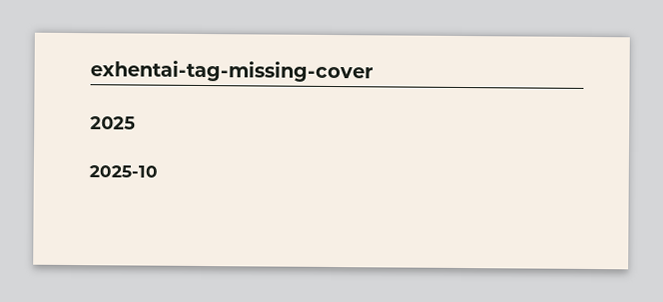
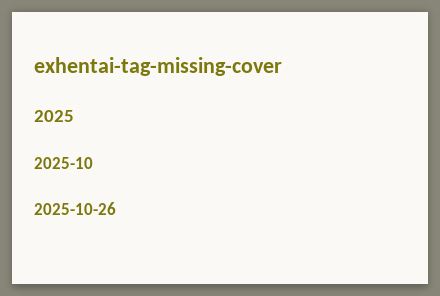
(158, 171) none -> [34,202,116,215] // 2025-10-26

